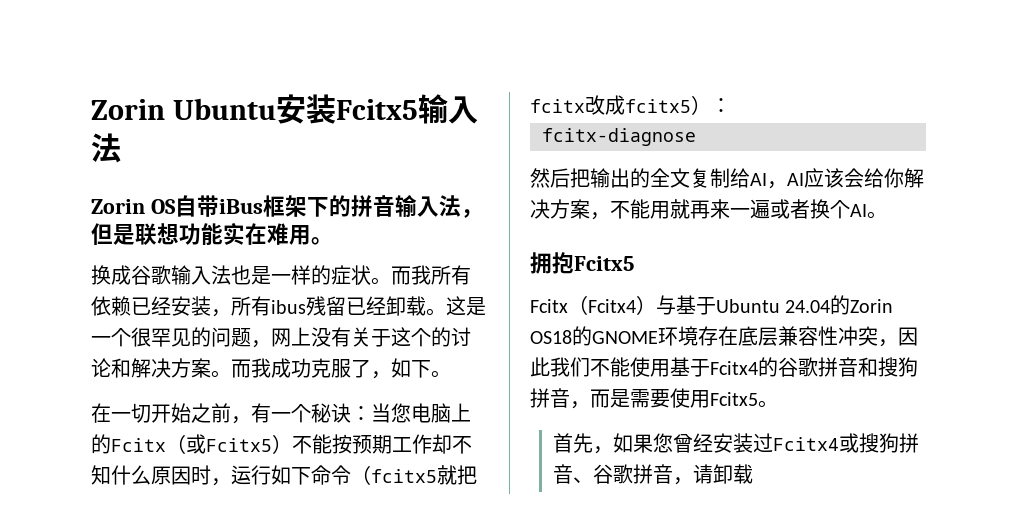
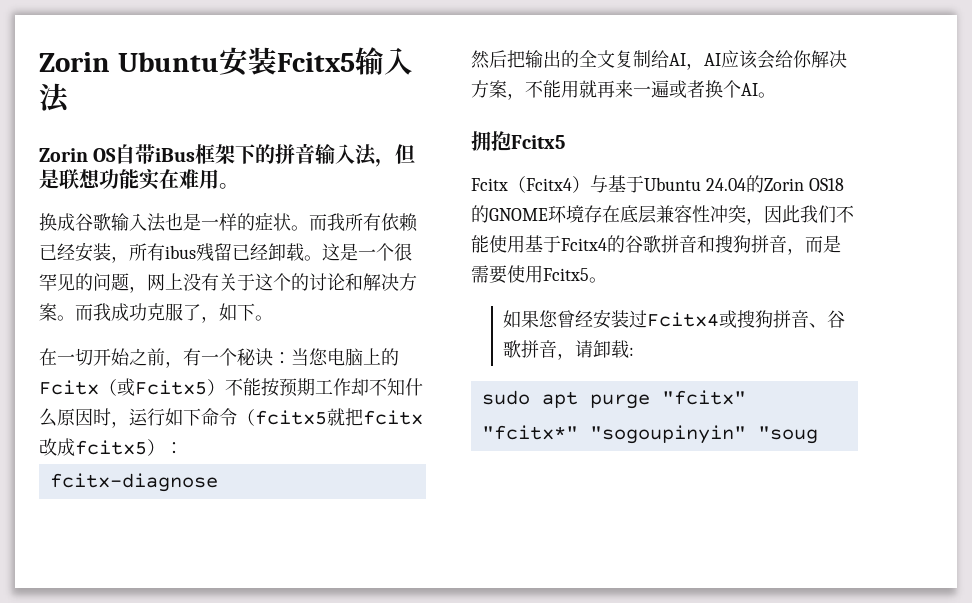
[553,433,614,454] 首先， -> (607, 280) none
(754, 474) none -> [629,347,635,356] [481,390,746,409] [481,425,818,444] : // sudo apt purge "fcitx" "fcitx*" "sogoupinyin" "soug

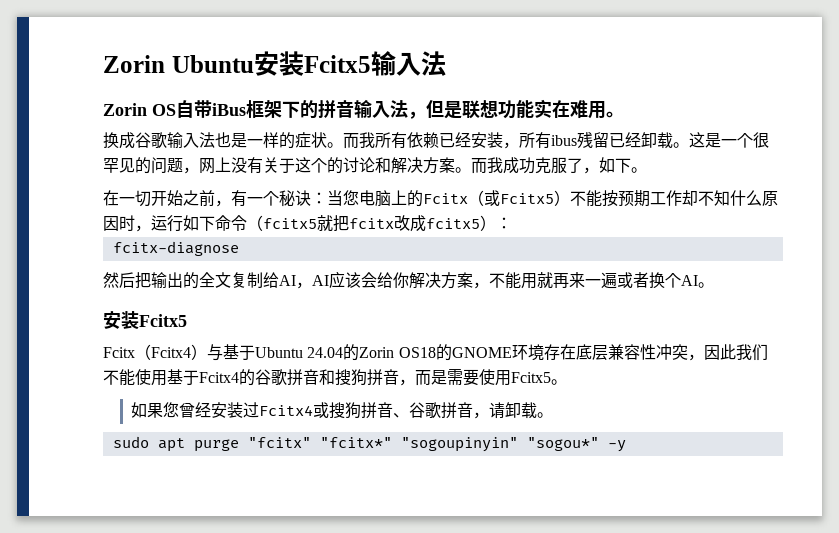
[471,131,511,151] 拥抱 -> [103,311,139,329] 安装
[629,347,635,356] : -> [537,412,554,418] 。
[757,426,818,444] "soug -> [526,437,626,452] "sogou*" -y

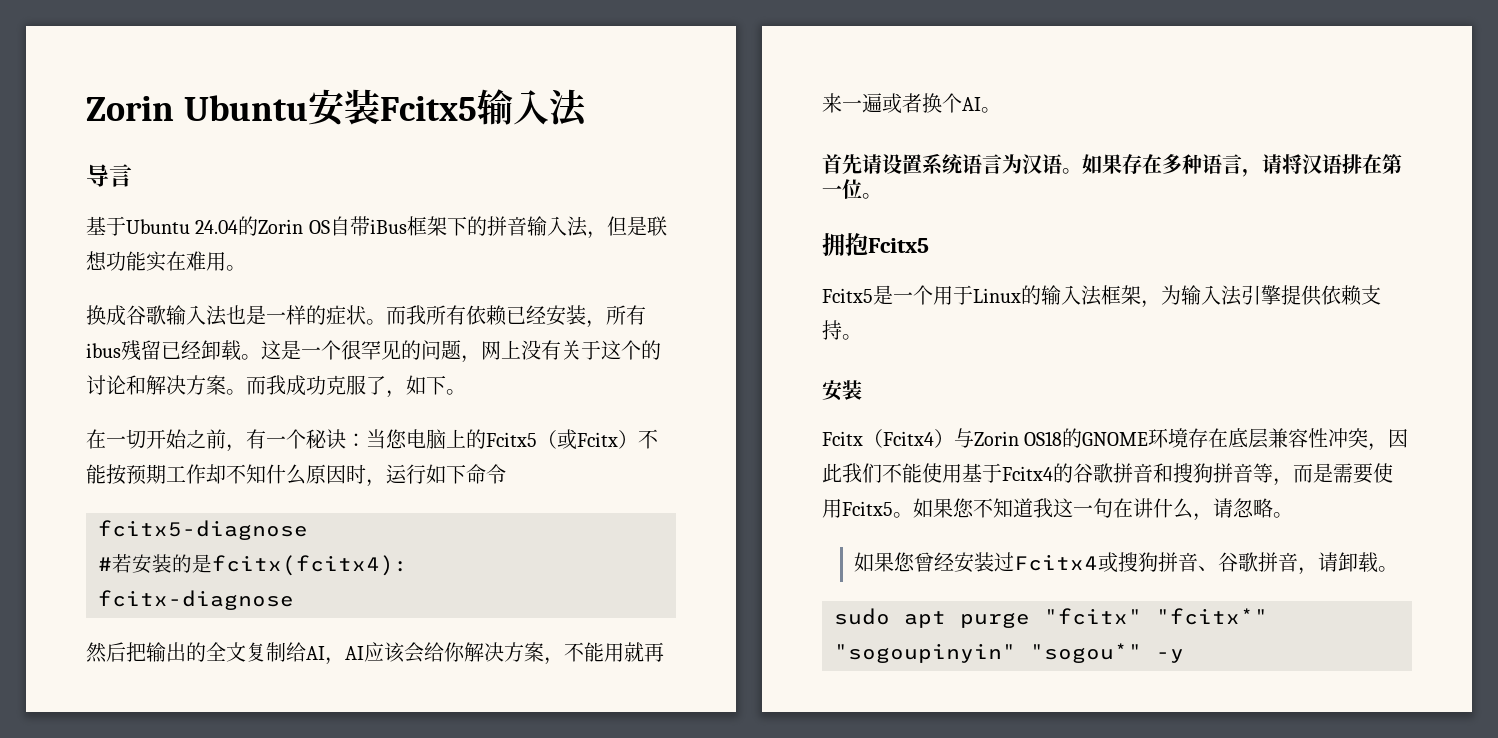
(446, 63) none -> [86,164,132,187] [86,216,259,236] 导言 // 基于Ubuntu 24.04的
[423,190,554,206] Fcitx（或Fcitx5 -> [486,429,618,450] Fcitx5（或Fcitx
[247,215,512,232] （fcitx5就把fcitx改成fcitx5）： -> [98,520,308,540] [98,554,408,576] // fcitx5-diagnose // #若安装的是fcitx(fcitx4):
[103,311,187,329] // 安装Fcitx5 -> [822,153,1402,177] [822,179,882,199] [822,233,929,257] [822,285,1381,308] [822,320,862,340] [822,380,862,401] // 首先请设置系统语言为汉语。如果存在多种语言，请将汉语排在第一位。 // 拥抱Fcitx5 // Fcitx5是一个用于Linux的输入法框架，为输入法引擎提供依赖支持。 // 安装
[223,344,360,361] 基于Ubuntu 24.04的 -> (974, 438) none
(399, 377) none -> [1253,463,1273,483] 等
(567, 382) none -> [913,498,1293,521] 如果您不知道我这一句在讲什么，请忽略。

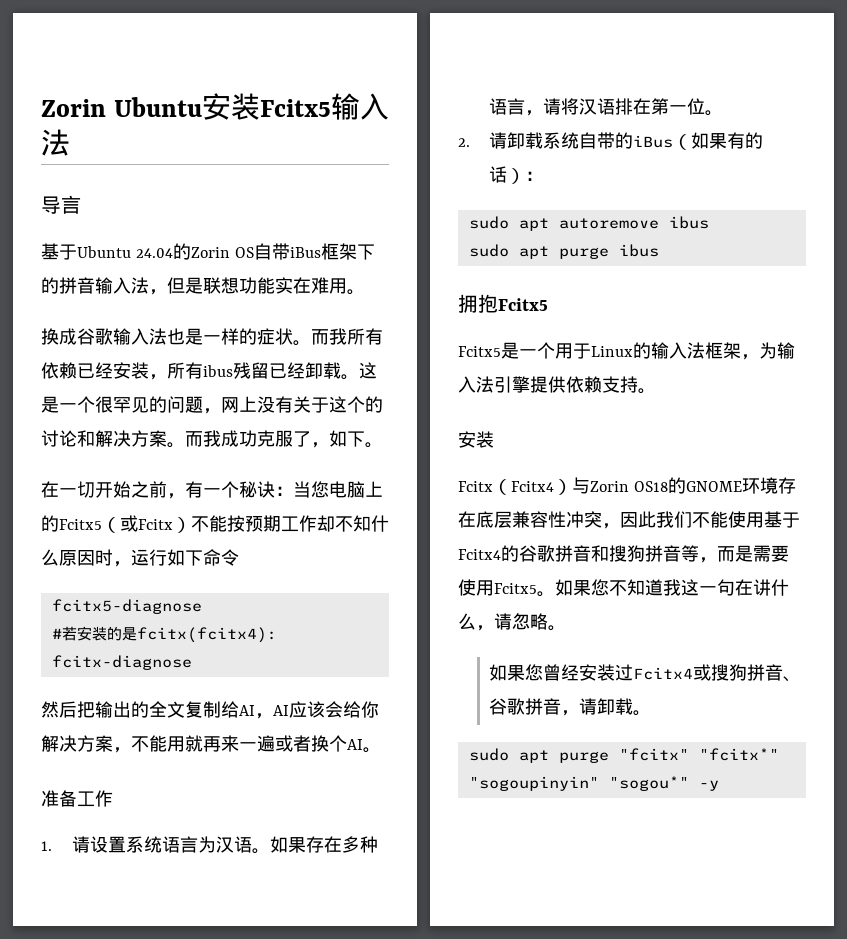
[822,154,862,174] 首先 -> [41,790,113,807] [41,841,52,851] 准备工作 // 1.
(882, 196) none -> [458,132,764,150] [489,166,544,184] [468,216,709,231] [468,244,659,259] // 2.请卸载系统自带的iBus（如果有的话）： // sudo apt autoremove ibus // sudo apt purge ibus

